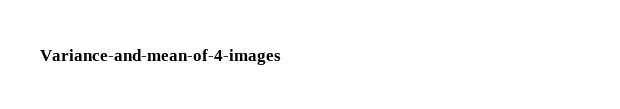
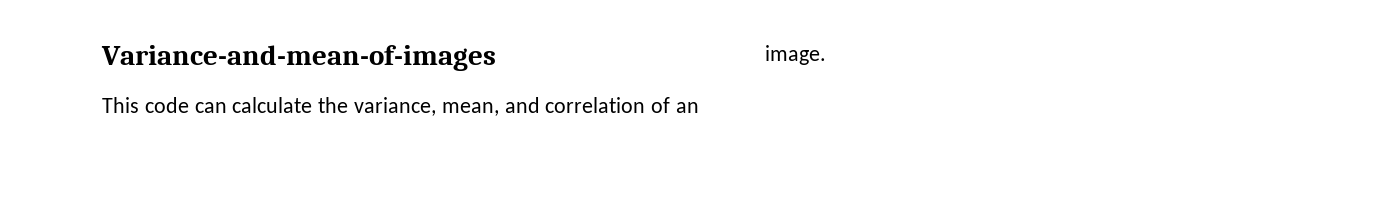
[40,49,281,65] Variance-and-mean-of-4-images -> [101,45,496,71] [102,97,700,116] [765,45,826,65] Variance-and-mean-of-images // This code can calculate the variance, mean, and correlation of an image.

